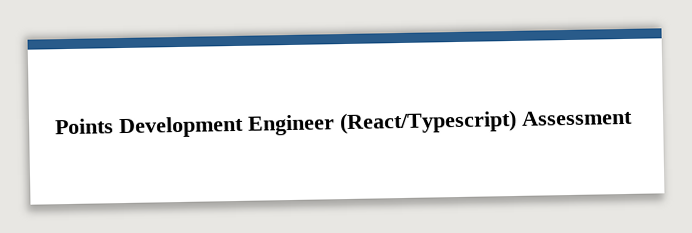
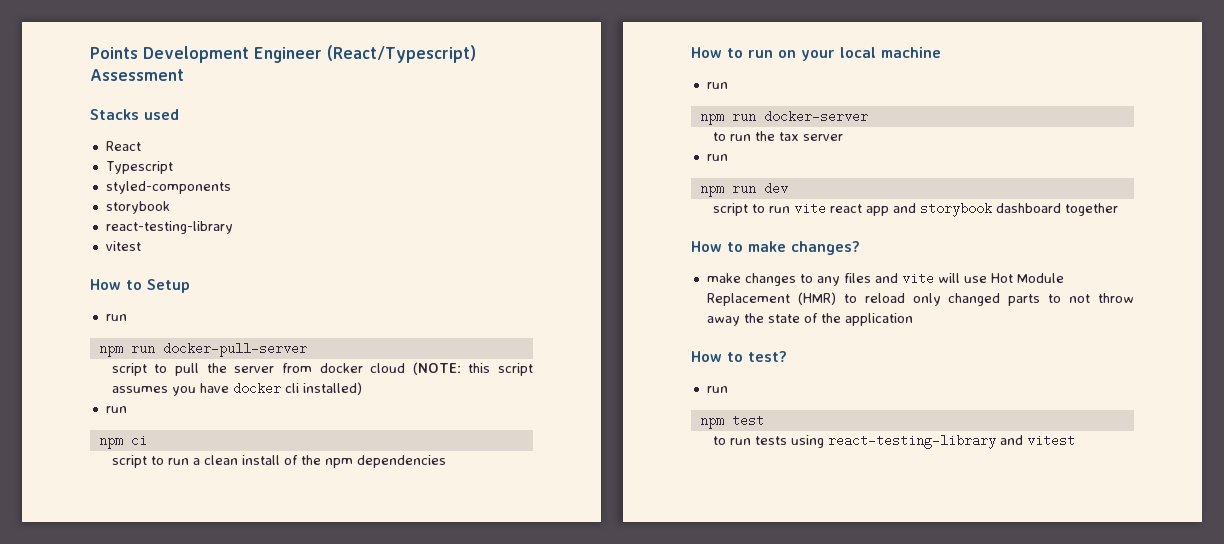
(633, 117) none -> [90,109,179,120] [105,141,141,151] [105,161,173,174] [105,181,231,194] [105,201,170,214] [105,221,233,234] [105,241,141,251] [90,279,190,293] [105,314,127,321] [98,342,307,357] [111,362,533,376] [111,382,362,396] [105,406,127,413] [98,434,147,449] [111,455,446,468] [691,47,941,61] [706,82,728,89] [699,110,868,125] [712,131,843,141] [706,154,728,161] [699,182,788,197] [712,202,1118,217] [691,241,860,255] [706,272,1064,286] [706,292,1134,306] [706,313,913,326] [691,351,787,362] [706,386,728,393] [699,414,764,429] [712,434,1075,449] // Stacks used // React // Typescript // styled-components // storybook // react-testing-library // vitest // How to Setup // run // npm run docker-pull-server // script to pull the server from docker cloud (NOTE: this script assumes you have docker cli installed) // run // npm ci // script to run a clean install of the npm dependencies // How to run on your local machine // run // npm run docker-server // to run the tax server // run // npm run dev // script to run vite react app and storybook dashboard together // How to make changes? // make changes to any files and vite will use Hot Module Replacement (HMR) to reload only changed parts to not throw away the state of the application // How to test? // run // npm test // to run tests using react-testing-library and vitest

